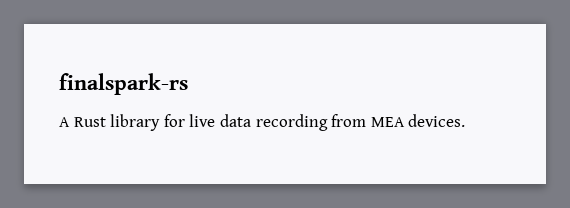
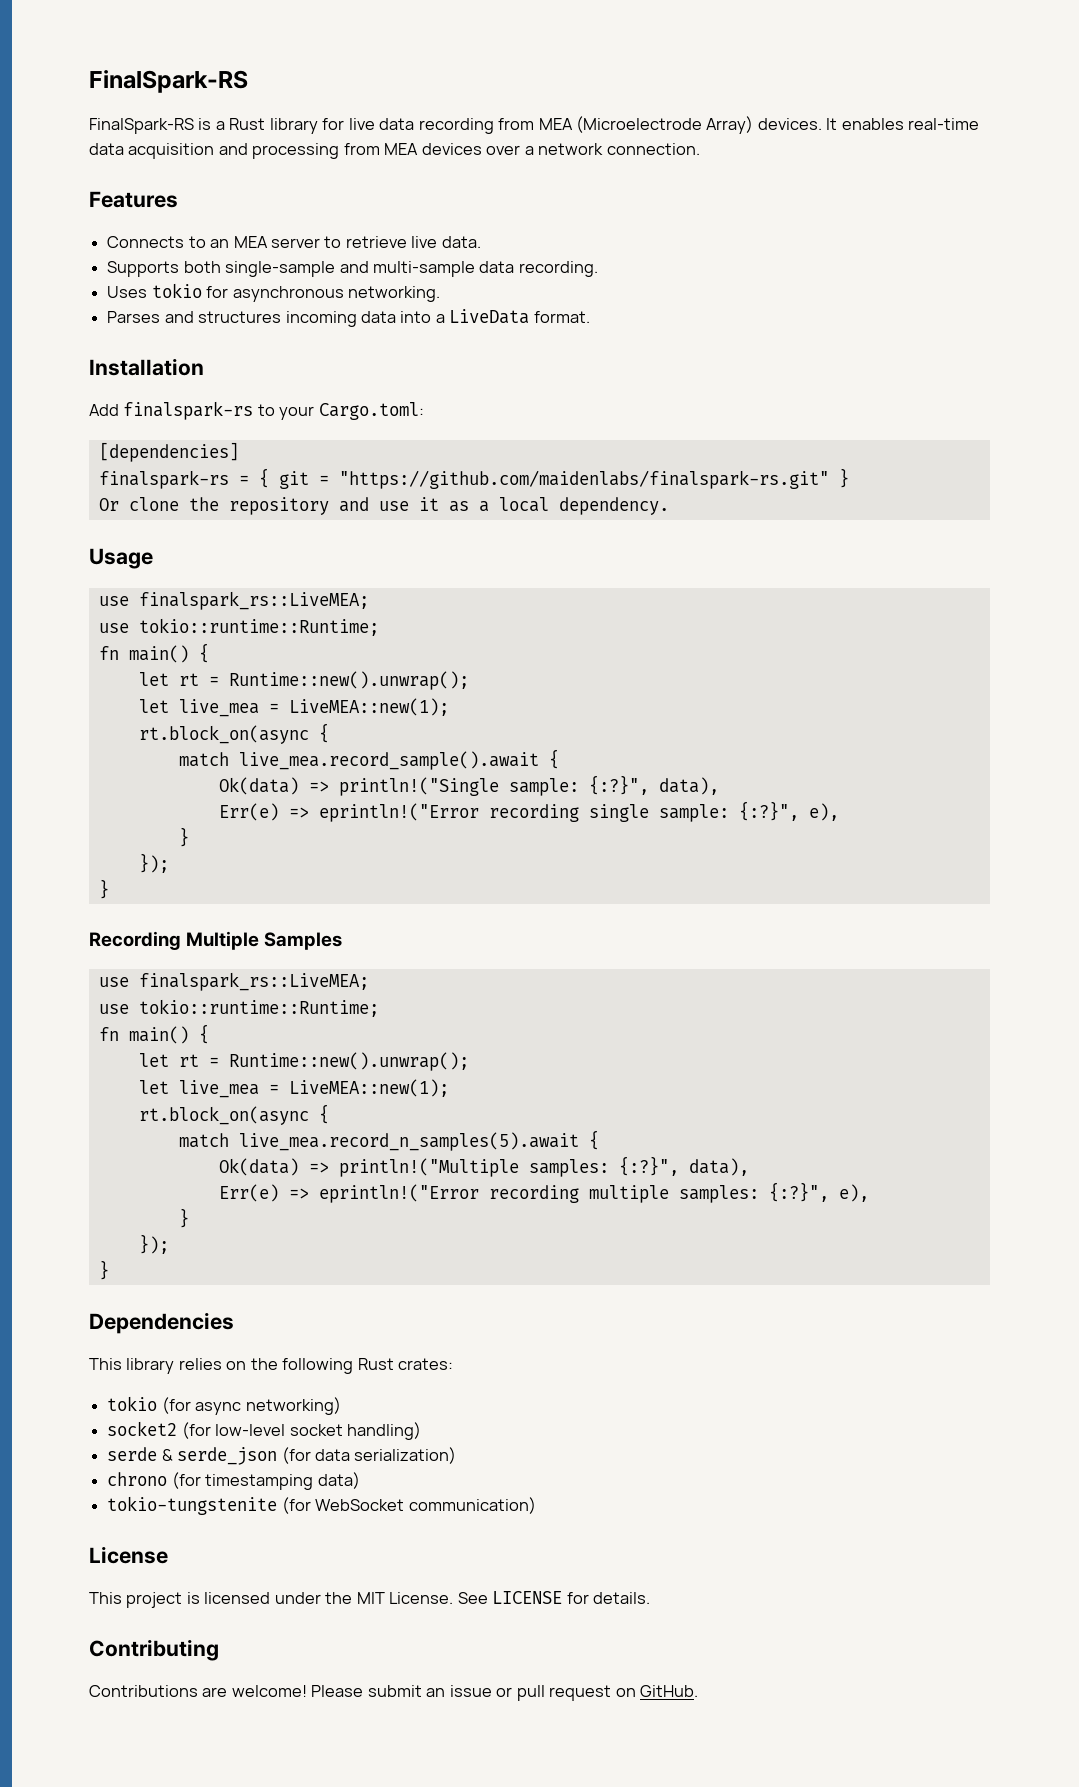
[59,73,188,95] [59,117,70,127] finalspark-rs // A -> [89,70,248,93] [89,118,225,134] FinalSpark-RS // FinalSpark-RS is a
[408,114,466,127] devices. -> [576,116,980,134] [89,143,700,159] [89,191,178,208] [107,236,481,248] [107,261,598,277] [107,283,440,302] [107,309,590,327] [89,358,204,376] [89,401,424,420] [98,442,239,462] [98,468,849,489] [98,497,669,515] [89,548,153,569] [98,591,369,610] [98,618,379,636] [98,643,209,663] [138,671,469,690] [138,698,449,717] [138,723,329,744] [178,749,559,770] [218,775,719,796] [218,801,839,822] [178,827,189,847] [138,853,169,873] [98,879,109,899] [89,931,343,950] [98,972,369,991] [98,999,379,1017] [98,1024,209,1044] [138,1052,469,1071] [138,1079,449,1098] [138,1104,329,1125] [178,1130,599,1151] [218,1156,749,1177] [218,1182,869,1203] [178,1208,189,1228] [138,1234,169,1254] [98,1260,109,1280] [89,1312,234,1334] [89,1358,454,1374] [107,1396,341,1415] [107,1421,421,1440] [107,1447,457,1465] [107,1472,360,1490] [107,1496,536,1515] [89,1546,168,1564] [89,1591,651,1608] [89,1639,219,1661] [89,1685,699,1701] (Microelectrode Array) devices. It enables real-time data acquisition and processing from MEA devices over a network connection. // Features // Connects to an MEA server to retrieve live data. // Supports both single-sample and multi-sample data recording. // Uses tokio for asynchronous networking. // Parses and structures incoming data into a LiveData format. // Installation // Add finalspark-rs to your Cargo.toml: // [dependencies] // finalspark-rs = { git = "https://github.com/maidenlabs/finalspark-rs.git" } // Or clone the repository and use it as a local dependency. // Usage // use finalspark_rs::LiveMEA; // use tokio::runtime::Runtime; // fn main() { // let rt = Runtime::new().unwrap(); // let live_mea = LiveMEA::new(1); // rt.block_on(async { // match live_mea.record_sample().await { // Ok(data) => println!("Single sample: {:?}", data), // Err(e) => eprintln!("Error recording single sample: {:?}", e), // } // }); // } // Recording Multiple Samples // use finalspark_rs::LiveMEA; // use tokio::runtime::Runtime; // fn main() { // let rt = Runtime::new().unwrap(); // let live_mea = LiveMEA::new(1); // rt.block_on(async { // match live_mea.record_n_samples(5).await { // Ok(data) => println!("Multiple samples: {:?}", data), // Err(e) => eprintln!("Error recording multiple samples: {:?}", e), // } // }); // } // Dependencies // This library relies on the following Rust crates: // tokio (for async networking) // socket2 (for low-level socket handling) // serde & serde_json (for data serialization) // chrono (for timestamping data) // tokio-tungstenite (for WebSocket communication) // License // This project is licensed under the MIT License. See LICENSE for details. // Contributing // Contributions are welcome! Please submit an issue or pull request on GitHub.

